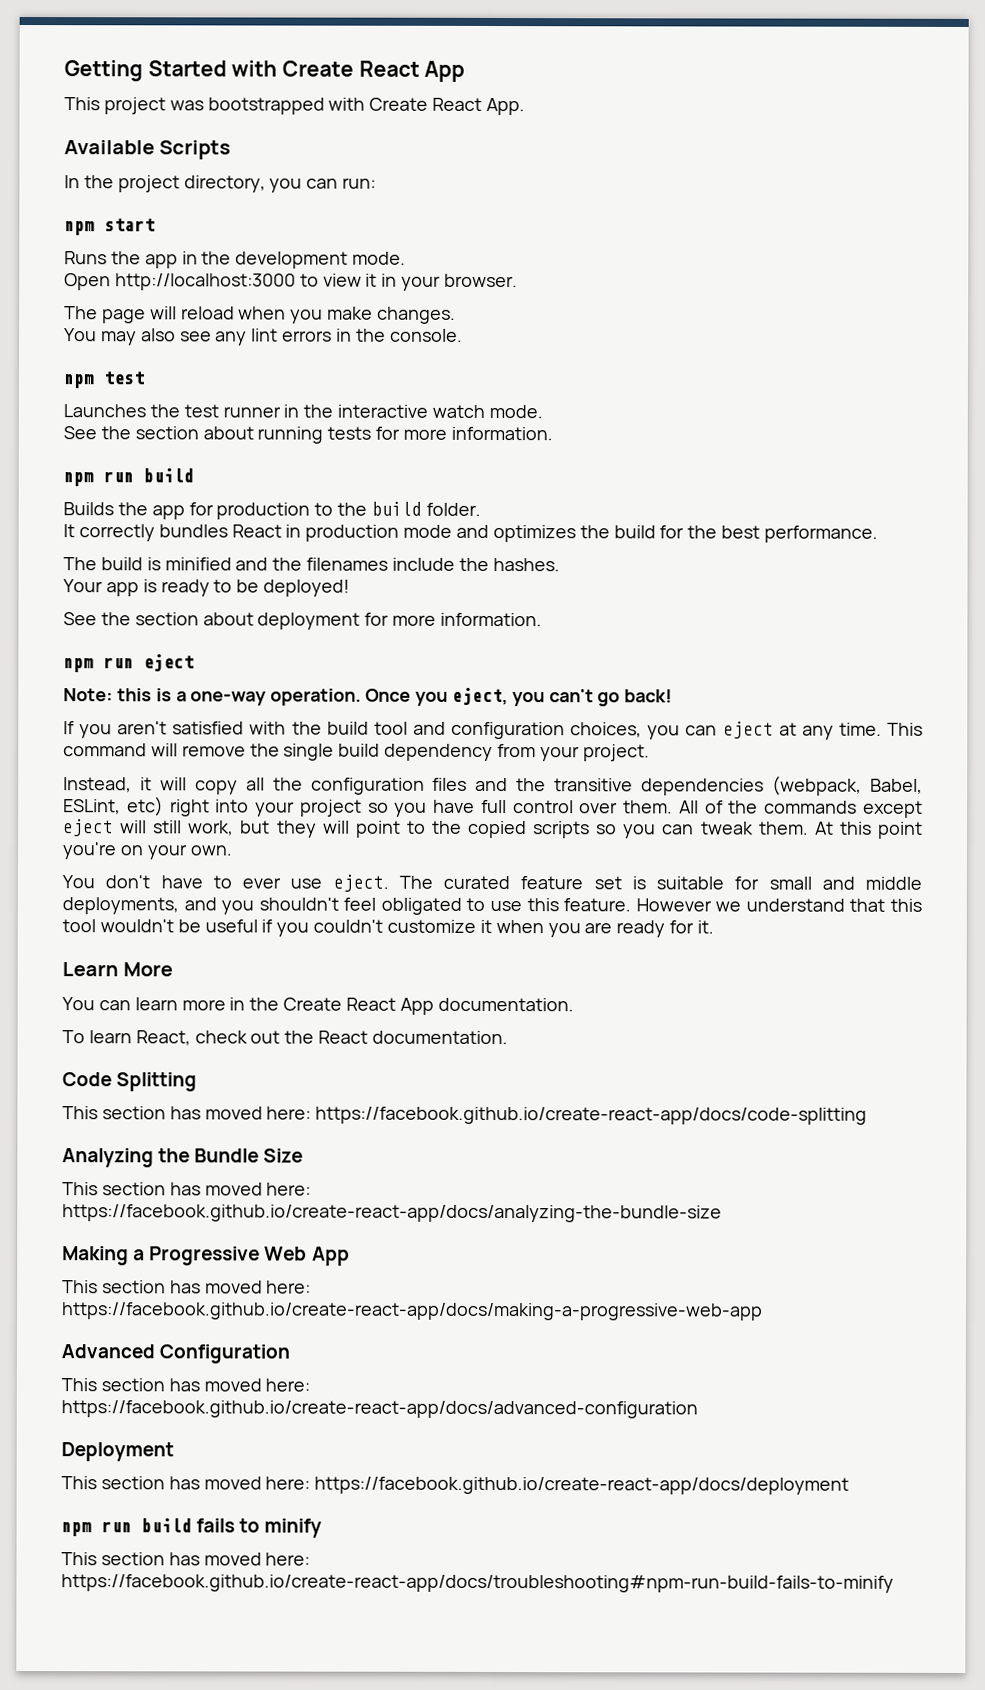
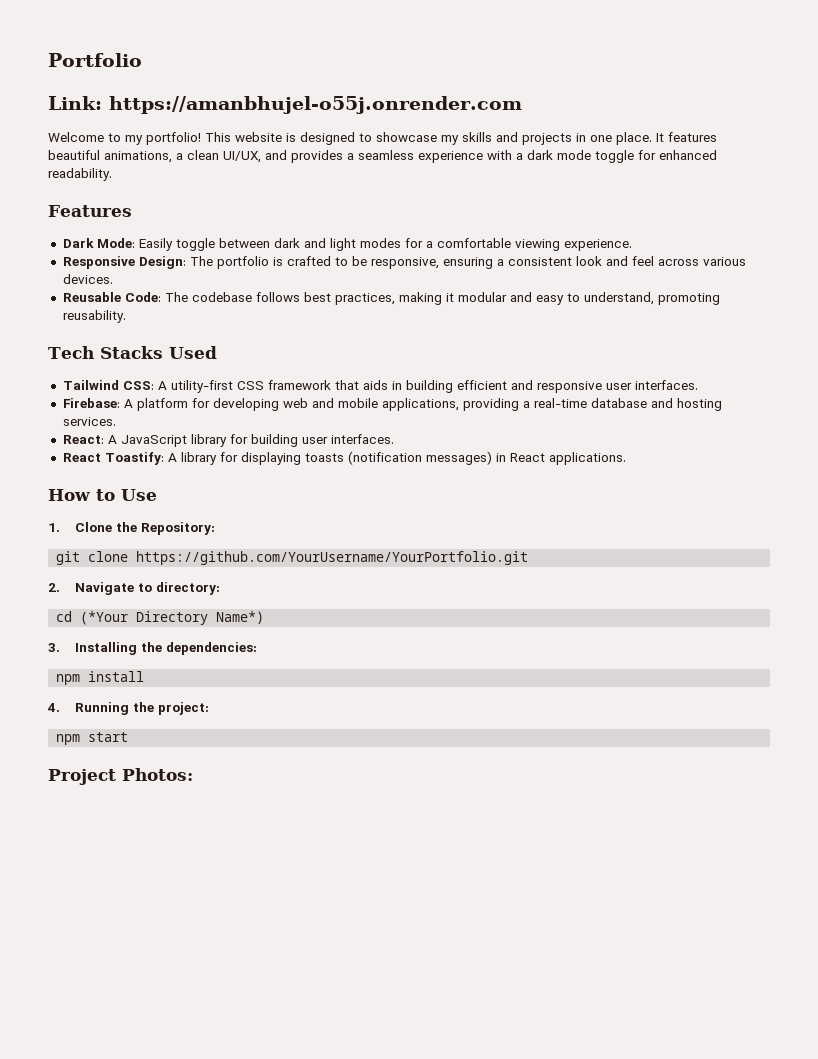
[64,60,466,82] [64,97,526,116] [64,140,232,160] [64,175,377,193] [64,218,155,236] [64,251,407,269] [64,273,519,291] [64,306,457,324] [64,328,463,346] [63,371,144,389] [63,404,543,419] [63,426,553,444] [63,468,194,487] [63,501,481,520] [63,524,879,543] [63,557,560,572] [63,579,351,597] [63,612,543,630] [63,654,194,673] [63,687,673,707] [63,721,924,740] [63,743,650,762] [63,775,923,796] [63,796,923,818] [63,819,923,839] [62,842,232,860] [62,874,922,892] [62,897,922,915] [62,919,715,938] [62,962,174,977] [62,997,574,1015] [62,1030,509,1046] [62,1072,198,1092] [62,1106,868,1125] [62,1148,304,1168] [62,1182,312,1196] [62,1204,722,1223] [62,1246,350,1266] [62,1280,312,1294] [62,1302,763,1321] [61,1344,291,1364] [61,1378,311,1392] [61,1400,698,1419] [61,1442,174,1462] [61,1476,850,1495] [61,1518,323,1538] [61,1552,311,1566] [61,1574,894,1593] Getting Started with Create React App // This project was bootstrapped with Create React App. // Available Scripts // In the project directory, you can run: // npm start // Runs the app in the development mode. // Open http://localhost:3000 to view it in your browser. // The page will reload when you make changes. // You may also see any lint errors in the console. // npm test // Launches the test runner in the interactive watch mode. // See the section about running tests for more information. // npm run build // Builds the app for production to the build folder. // It correctly bundles React in production mode and optimizes the build for the best performance. // The build is minified and the filenames include the hashes. // Your app is ready to be deployed! // See the section about deployment for more information. // npm run eject // Note: this is a one-way operation. Once you eject, you can't go back! // If you aren't satisfied with the build tool and configuration choices, you can eject at any time. This command will remove the single build dependency from your project. // Instead, it will copy all the configuration files and the transitive dependencies (webpack, Babel, ESLint, etc) right into your project so you have full control over them. All of the commands except eject will still work, but they will point to the copied scripts so you can tweak them. At this point you're on your own. // You don't have to ever use eject. The curated feature set is suitable for small and middle deployments, and you shouldn't feel obligated to use this feature. However we understand that this tool wouldn't be useful if you couldn't customize it when you are ready for it. // Learn More // You can learn more in the Create React App documentation. // To learn React, check out the React documentation. // Code Splitting // This section has moved here: https://facebook.github.io/create-react-app/docs/code-splitting // Analyzing the Bundle Size // This section has moved here: https://facebook.github.io/create-react-app/docs/analyzing-the-bundle-size // Making a Progressive Web App // This section has moved here: https://facebook.github.io/create-react-app/docs/making-a-progressive-web-app // Advanced Configuration // This section has moved here: https://facebook.github.io/create-react-app/docs/advanced-configuration // Deployment // This section has moved here: https://facebook.github.io/create-react-app/docs/deployment // npm run build fails to minify // This section has moved here: https://facebook.github.io/create-react-app/docs/troubleshooting#npm-run-build-fails-to-minify -> [48,53,142,67] [48,96,522,114] [48,132,717,145] [48,150,717,163] [48,168,112,181] [48,205,132,217] [62,238,632,251] [62,256,746,269] [62,274,113,284] [62,292,720,305] [62,310,126,323] [48,346,217,359] [62,380,698,393] [62,398,722,411] [62,417,116,426] [62,434,394,447] [62,451,626,465] [48,489,157,501] [48,522,215,535] [56,551,529,565] [48,582,220,595] [56,611,265,625] [48,642,257,655] [56,671,145,685] [47,702,209,715] [56,732,129,745] [48,768,193,785] Portfolio // Link: https://amanbhujel-o55j.onrender.com // Welcome to my portfolio! This website is designed to showcase my skills and projects in one place. It features beautiful animations, a clean UI/UX, and provides a seamless experience with a dark mode toggle for enhanced readability. // Features // Dark Mode: Easily toggle between dark and light modes for a comfortable viewing experience. // Responsive Design: The portfolio is crafted to be responsive, ensuring a consistent look and feel across various devices. // Reusable Code: The codebase follows best practices, making it modular and easy to understand, promoting reusability. // Tech Stacks Used // Tailwind CSS: A utility-first CSS framework that aids in building efficient and responsive user interfaces. // Firebase: A platform for developing web and mobile applications, providing a real-time database and hosting services. // React: A JavaScript library for building user interfaces. // React Toastify: A library for displaying toasts (notification messages) in React applications. // How to Use // 1. Clone the Repository: // git clone https://github.com/YourUsername/YourPortfolio.git // 2. Navigate to directory: // cd (*Your Directory Name*) // 3. Installing the dependencies: // npm install // 4. Running the project: // npm start // Project Photos:

